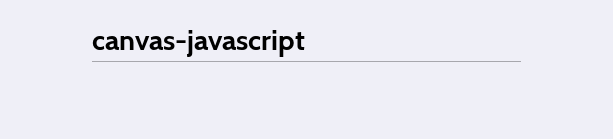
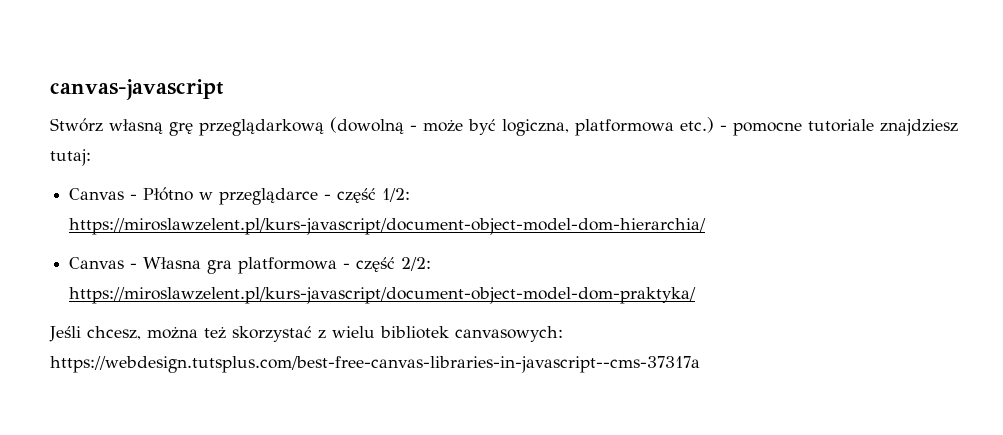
(305, 43) none -> [50,117,958,136] [50,149,91,166] [69,187,411,205] [69,218,707,235] [69,257,432,274] [69,287,697,304] [49,326,563,342] [50,356,700,373] // Stwórz własną grę przeglądarkową (dowolną - może być logiczna, platformowa etc.) - pomocne tutoriale znajdziesz tutaj: // Canvas - Płótno w przeglądarce - część 1/2: https://miroslawzelent.pl/kurs-javascript/document-object-model-dom-hierarchia/ // Canvas - Własna gra platformowa - część 2/2: https://miroslawzelent.pl/kurs-javascript/document-object-model-dom-praktyka/ // Jeśli chcesz, można też skorzystać z wielu bibliotek canvasowych: https://webdesign.tutsplus.com/best-free-canvas-libraries-in-javascript--cms-37317a

